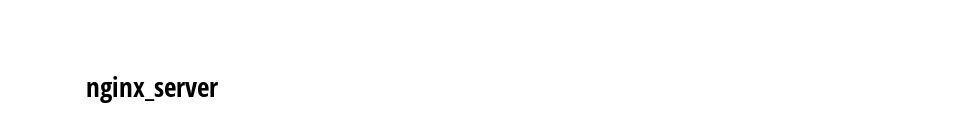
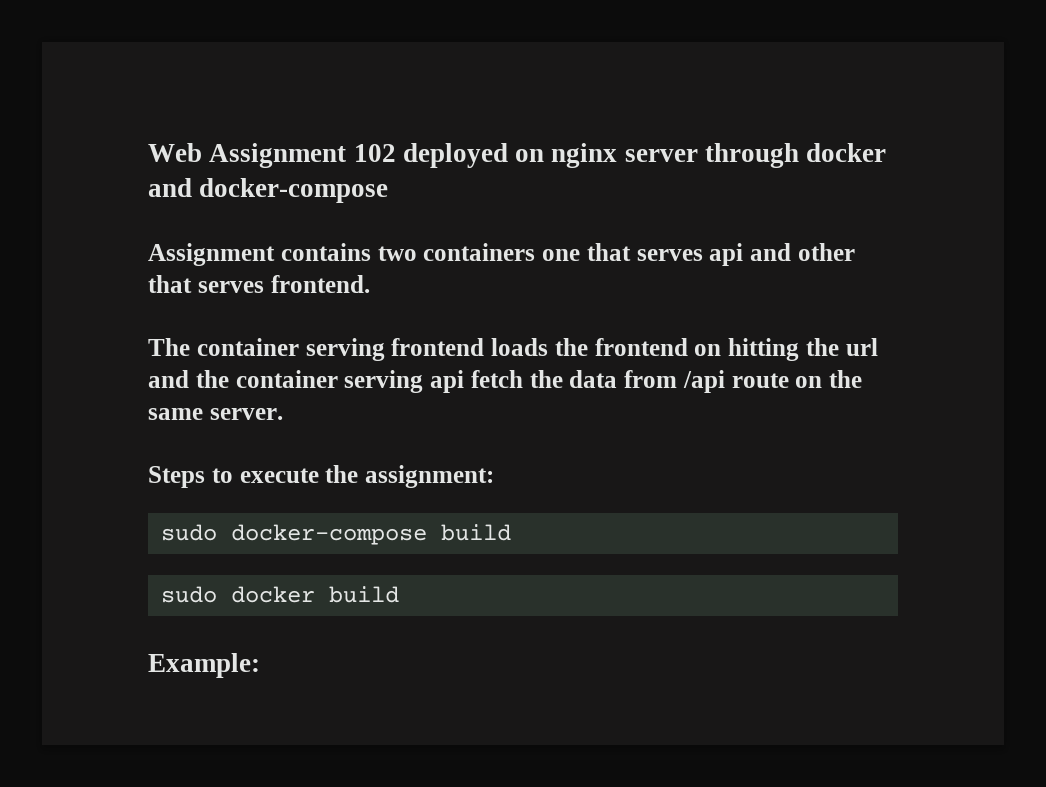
[86,76,219,103] nginx_server -> [148,143,887,168] [148,178,389,203] [148,243,855,266] [148,275,370,293] [148,338,878,361] [148,370,862,393] [148,408,283,420] [148,465,494,488] [160,524,511,545] [160,586,399,603] [148,653,260,678] Web Assignment 102 deployed on nginx server through docker and docker-compose // Assignment contains two containers one that serves api and other that serves frontend. // The container serving frontend loads the frontend on hitting the url and the container serving api fetch the data from /api route on the same server. // Steps to execute the assignment: // sudo docker-compose build // sudo docker build // Example:

